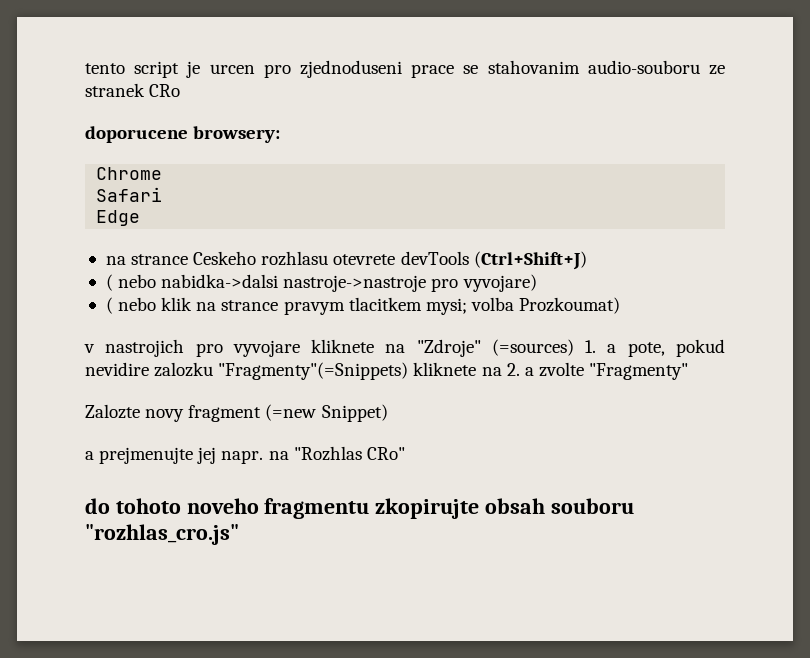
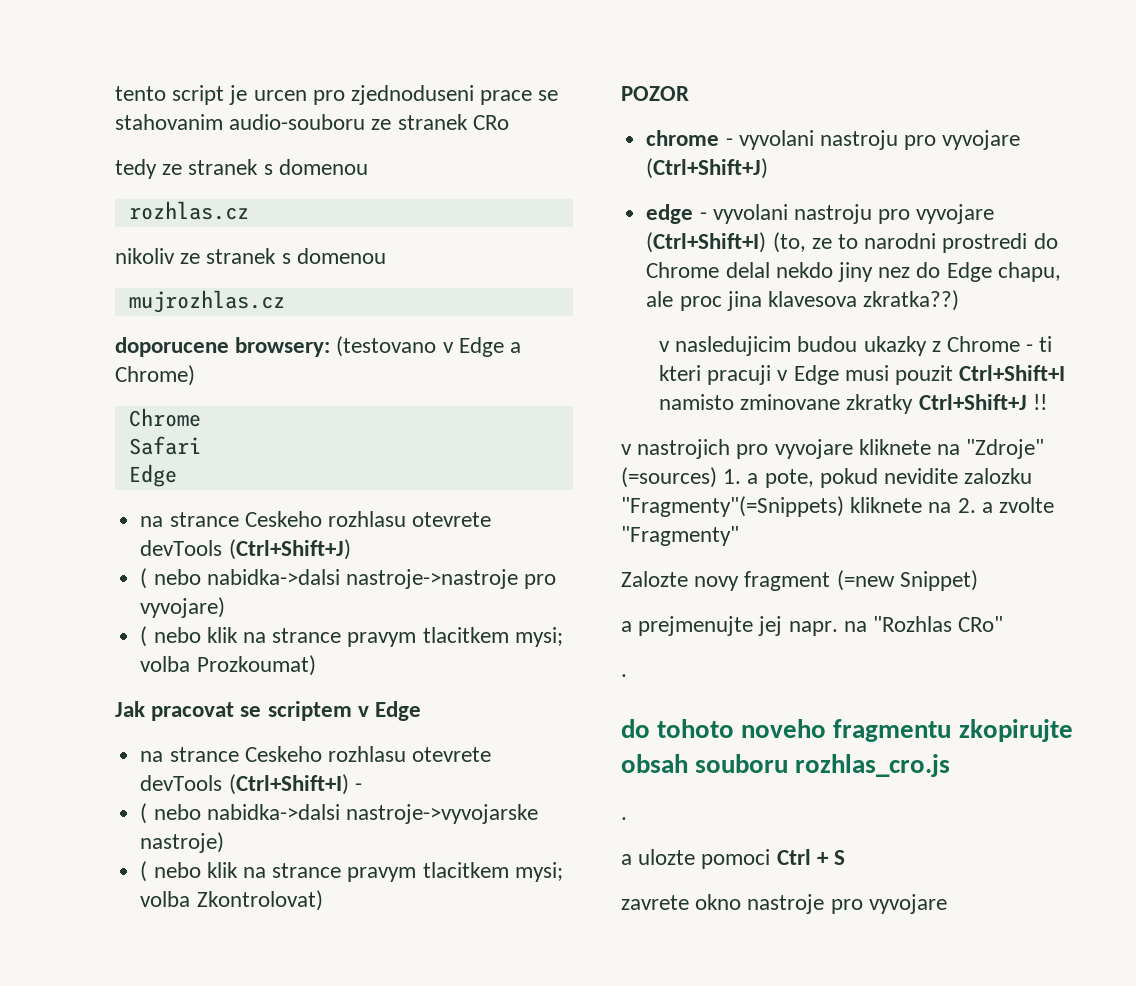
[85,126,281,143] doporucene browsery: -> [115,159,368,179] [128,201,249,220] [115,248,386,264] [128,290,285,313] [115,336,522,357] [115,365,195,386] tedy ze stranek s domenou // rozhlas.cz // nikoliv ze stranek s domenou // mujrozhlas.cz // doporucene browsery: (testovano v Edge a Chrome)
(621, 305) none -> [115,701,422,721] [140,746,492,762] [140,774,362,795] [140,803,538,824] [140,832,225,853] [140,861,563,882] [140,890,323,911] [621,86,689,101] [646,130,1021,150] [646,158,769,179] [646,204,995,224] [646,232,1058,253] [646,262,1061,282] [646,290,960,311] [658,336,1053,356] [658,365,1066,385] [658,394,1047,414] // Jak pracovat se scriptem v Edge // na strance Ceskeho rozhlasu otevrete devTools (Ctrl+Shift+I) - // ( nebo nabidka->dalsi nastroje->vyvojarske nastroje) // ( nebo klik na strance pravym tlacitkem mysi; volba Zkontrolovat) // POZOR // chrome - vyvolani nastroju pro vyvojare (Ctrl+Shift+J) // edge - vyvolani nastroju pro vyvojare (Ctrl+Shift+I) (to, ze to narodni prostredi do Chrome delal nekdo jiny nez do Edge chapu, ale proc jina klavesova zkratka??) // v nasledujicim budou ukazky z Chrome - ti kteri pracuji v Edge musi pouzit Ctrl+Shift+I namisto zminovane zkratky Ctrl+Shift+J !!
[85,362,149,376] nevidire -> [884,468,959,484] nevidite
(405, 453) none -> [621,674,627,677] // .
[85,524,239,545] "rozhlas_cro.js" -> [795,754,951,777] [621,817,627,820] [621,849,846,869] [621,894,947,914] rozhlas_cro.js // . // a ulozte pomoci Ctrl + S // zavrete okno nastroje pro vyvojare

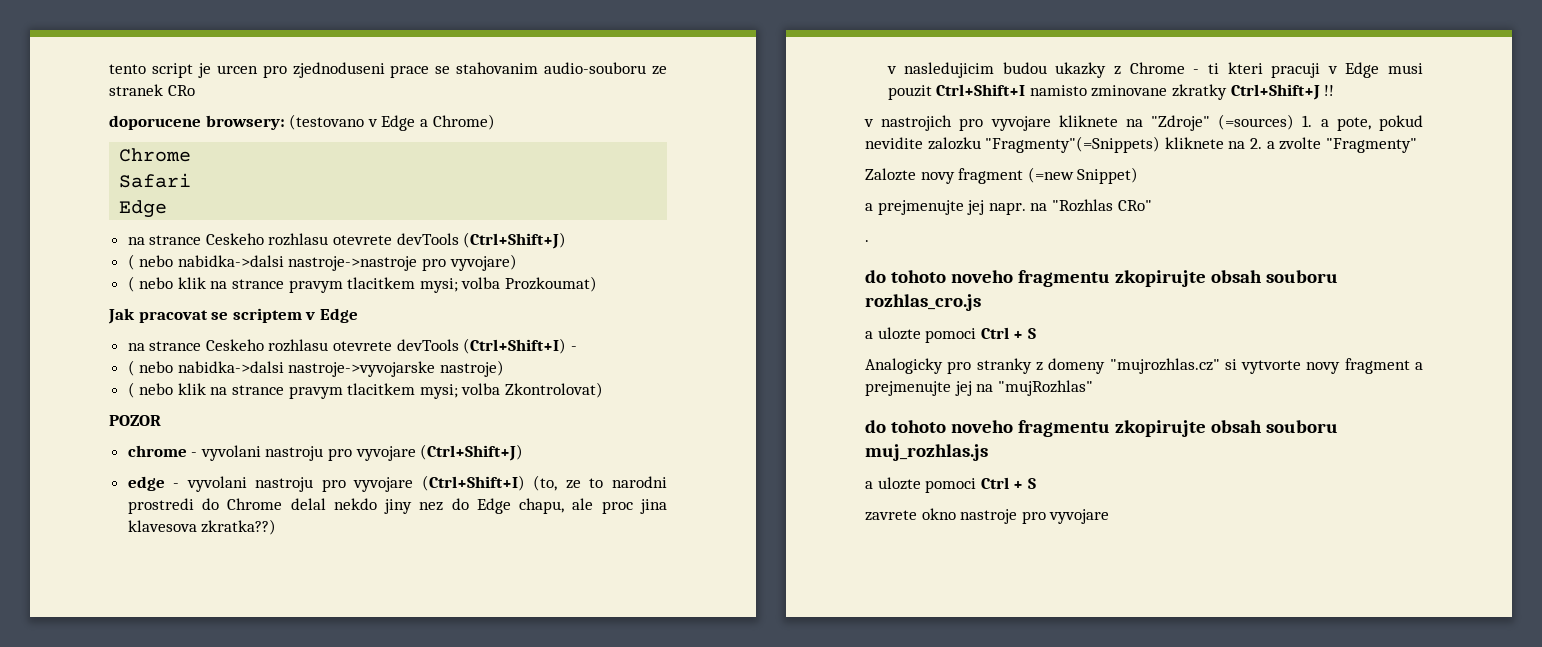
[115,159,368,179] [128,201,249,220] [115,248,386,264] [128,290,285,313] // tedy ze stranek s domenou // rozhlas.cz // nikoliv ze stranek s domenou // mujrozhlas.cz -> (195, 90) none
[621,817,627,820] . -> [865,327,1036,343] [865,358,1423,374] [865,380,1093,396] [865,420,1338,437] [865,444,988,461] a ulozte pomoci Ctrl + S // Analogicky pro stranky z domeny "mujrozhlas.cz" si vytvorte novy fragment a prejmenujte jej na "mujRozhlas" // do tohoto noveho fragmentu zkopirujte obsah souboru muj_rozhlas.js

